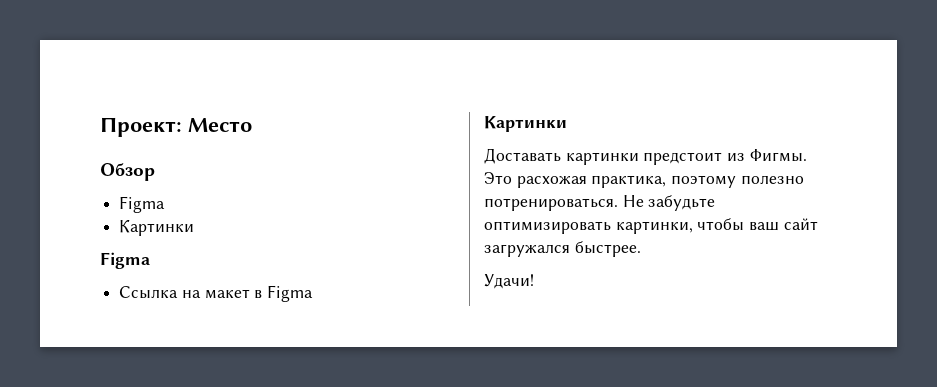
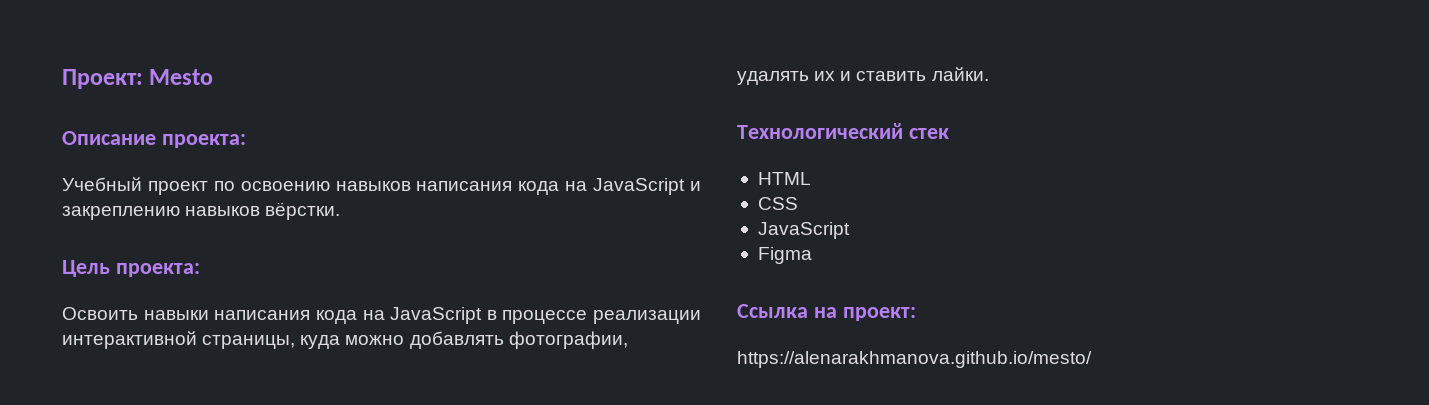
[188,118,252,132] [100,163,155,181] [119,196,166,213] [119,220,195,236] [100,252,150,269] [119,285,314,302] [484,116,567,132] [484,148,807,165] [484,172,804,188] [484,195,716,211] [484,218,818,234] [484,241,641,257] [484,274,534,289] Место // Обзор // Figma // Картинки // Figma // Ссылка на макет в Figma // Картинки // Доставать картинки предстоит из Фигмы. Это расхожая практика, поэтому полезно потренироваться. Не забудьте оптимизировать картинки, чтобы ваш сайт загружался быстрее. // Удачи! -> [149,69,214,85] [62,131,246,148] [62,177,702,195] [62,202,341,220] [62,260,200,277] [62,307,701,324] [62,331,628,349] [737,67,989,85] [737,123,949,139] [757,172,811,185] [757,197,798,210] [757,222,850,239] [757,247,812,264] [737,304,916,321] [737,351,1092,368] Mesto // Описание проекта: // Учебный проект по освоению навыков написания кода на JavaScript и закреплению навыков вёрстки. // Цель проекта: // Освоить навыки написания кода на JavaScript в процессе реализации интерактивной страницы, куда можно добавлять фотографии, удалять их и ставить лайки. // Технологический стек // HTML // CSS // JavaScript // Figma // Ссылка на проект: // https://alenarakhmanova.github.io/mesto/

